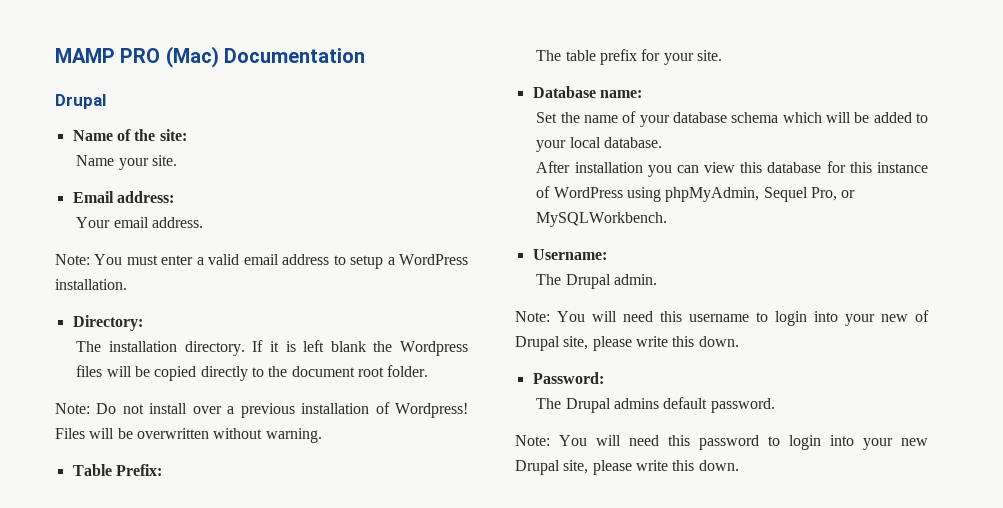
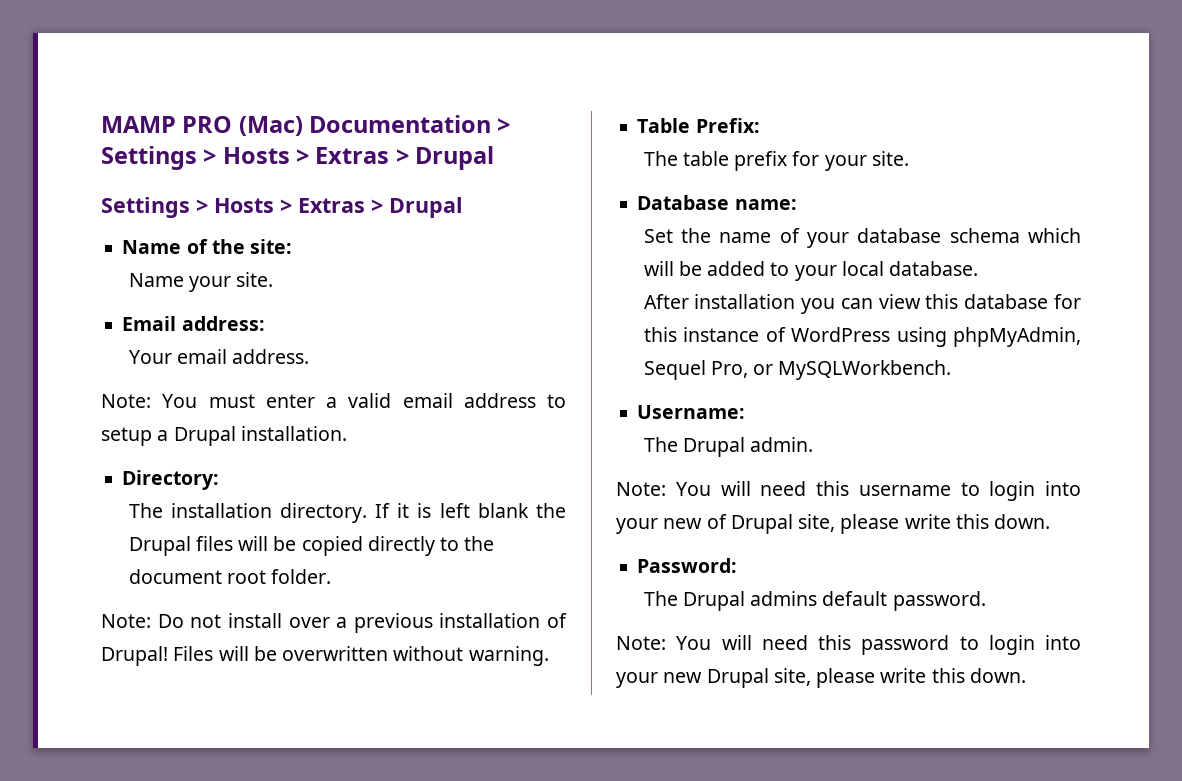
(366, 55) // -> [497,118,511,133] [101,146,495,170] [101,197,383,218] > Settings > Hosts > Extras > Drupal // Settings > Hosts > Extras >
[399,254,468,265] WordPress -> [173,426,236,446] Drupal
[400,341,469,356] Wordpress -> [128,536,191,556] Drupal
[395,403,469,418] Wordpress! -> [101,646,168,666] Drupal!

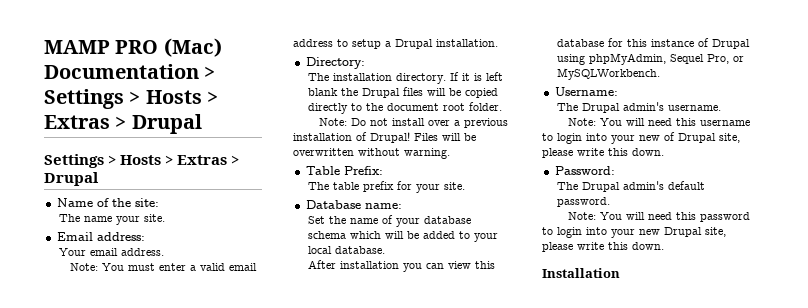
[128,273,184,287] Name -> [59,214,113,222] The name
[791,327,891,342] WordPress -> [712,39,751,49] Drupal
[750,437,814,452] admin. -> [623,102,722,111] admin's username.
[750,591,818,606] admins -> [623,181,665,190] admin's
(1026, 675) none -> [542,268,620,278] // Installation

